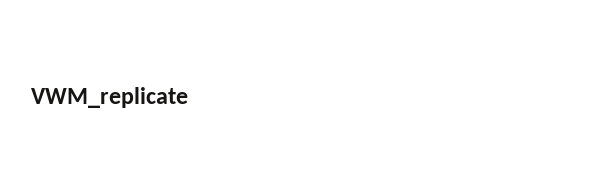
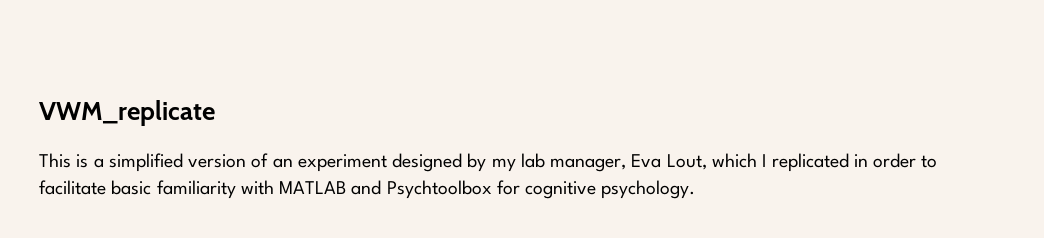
(188, 97) none -> [39,153,938,172] [39,180,696,199] // This is a simplified version of an experiment designed by my lab manager, Eva Lout, which I replicated in order to facilitate basic familiarity with MATLAB and Psychtoolbox for cognitive psychology.

